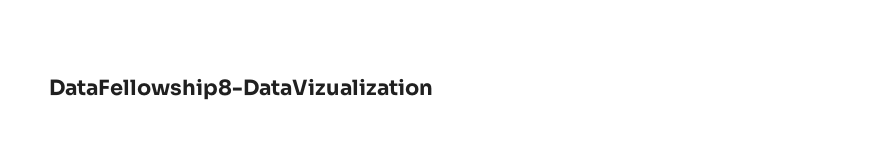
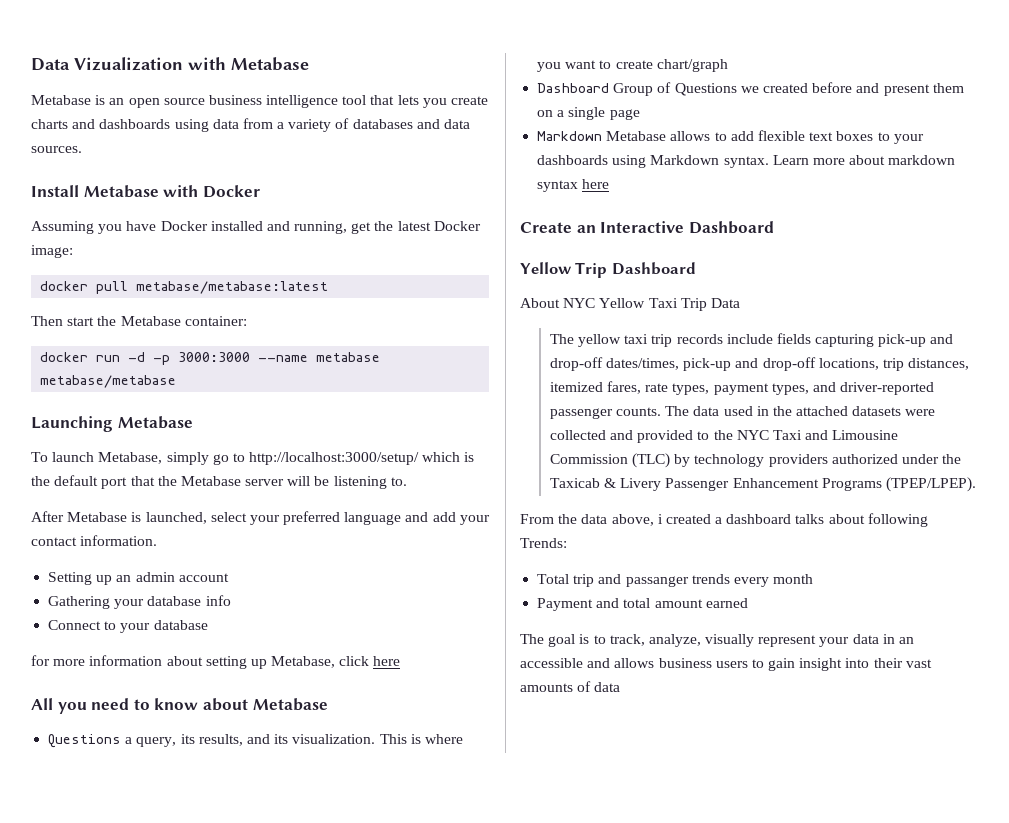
[49,78,433,100] DataFellowship8-DataVizualization -> [31,57,309,71] [31,95,489,108] [31,118,471,132] [31,146,82,153] [31,185,260,198] [31,221,481,234] [31,245,73,258] [40,281,329,294] [31,316,247,326] [40,352,381,365] [40,375,177,388] [31,416,193,432] [31,452,475,465] [31,475,407,489] [31,511,490,525] [31,535,158,546] [48,572,229,585] [48,595,231,609] [48,620,208,633] [31,655,401,669] [31,698,328,714] [48,734,463,748] [537,59,728,72] [537,82,964,96] [537,107,640,120] [537,130,924,144] [537,155,956,168] [537,179,610,192] [520,221,774,234] [520,262,696,278] [520,298,740,311] [549,333,954,347] [549,357,970,371] [549,381,935,395] [549,406,936,419] [549,430,899,443] [549,453,962,468] [549,477,976,492] [520,513,928,527] [520,538,567,548] [537,574,814,587] [537,598,748,611] [520,634,915,647] [520,658,932,671] [520,681,621,692] Data Vizualization with Metabase // Metabase is an open source business intelligence tool that lets you create charts and dashboards using data from a variety of databases and data sources. // Install Metabase with Docker // Assuming you have Docker installed and running, get the latest Docker image: // docker pull metabase/metabase:latest // Then start the Metabase container: // docker run -d -p 3000:3000 --name metabase metabase/metabase // Launching Metabase // To launch Metabase, simply go to http://localhost:3000/setup/ which is the default port that the Metabase server will be listening to. // After Metabase is launched, select your preferred language and add your contact information. // Setting up an admin account // Gathering your database info // Connect to your database // for more information about setting up Metabase, click here // All you need to know about Metabase // Questions a query, its results, and its visualization. This is where you want to create chart/graph // Dashboard Group of Questions we created before and present them on a single page // Markdown Metabase allows to add flexible text boxes to your dashboards using Markdown syntax. Learn more about markdown syntax here // Create an Interactive Dashboard // Yellow Trip Dashboard // About NYC Yellow Taxi Trip Data // The yellow taxi trip records include fields capturing pick-up and drop-off dates/times, pick-up and drop-off locations, trip distances, itemized fares, rate types, payment types, and driver-reported passenger counts. The data used in the attached datasets were collected and provided to the NYC Taxi and Limousine Commission (TLC) by technology providers authorized under the Taxicab & Livery Passenger Enhancement Programs (TPEP/LPEP). // From the data above, i created a dashboard talks about following Trends: // Total trip and passanger trends every month // Payment and total amount earned // The goal is to track, analyze, visually represent your data in an accessible and allows business users to gain insight into their vast amounts of data

